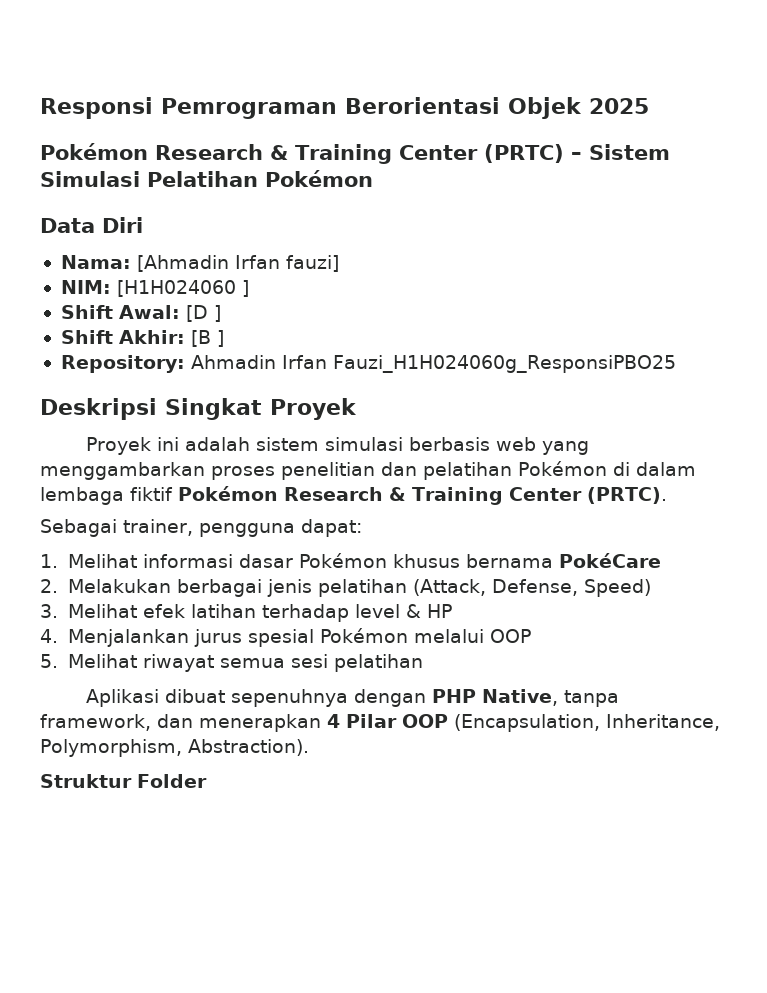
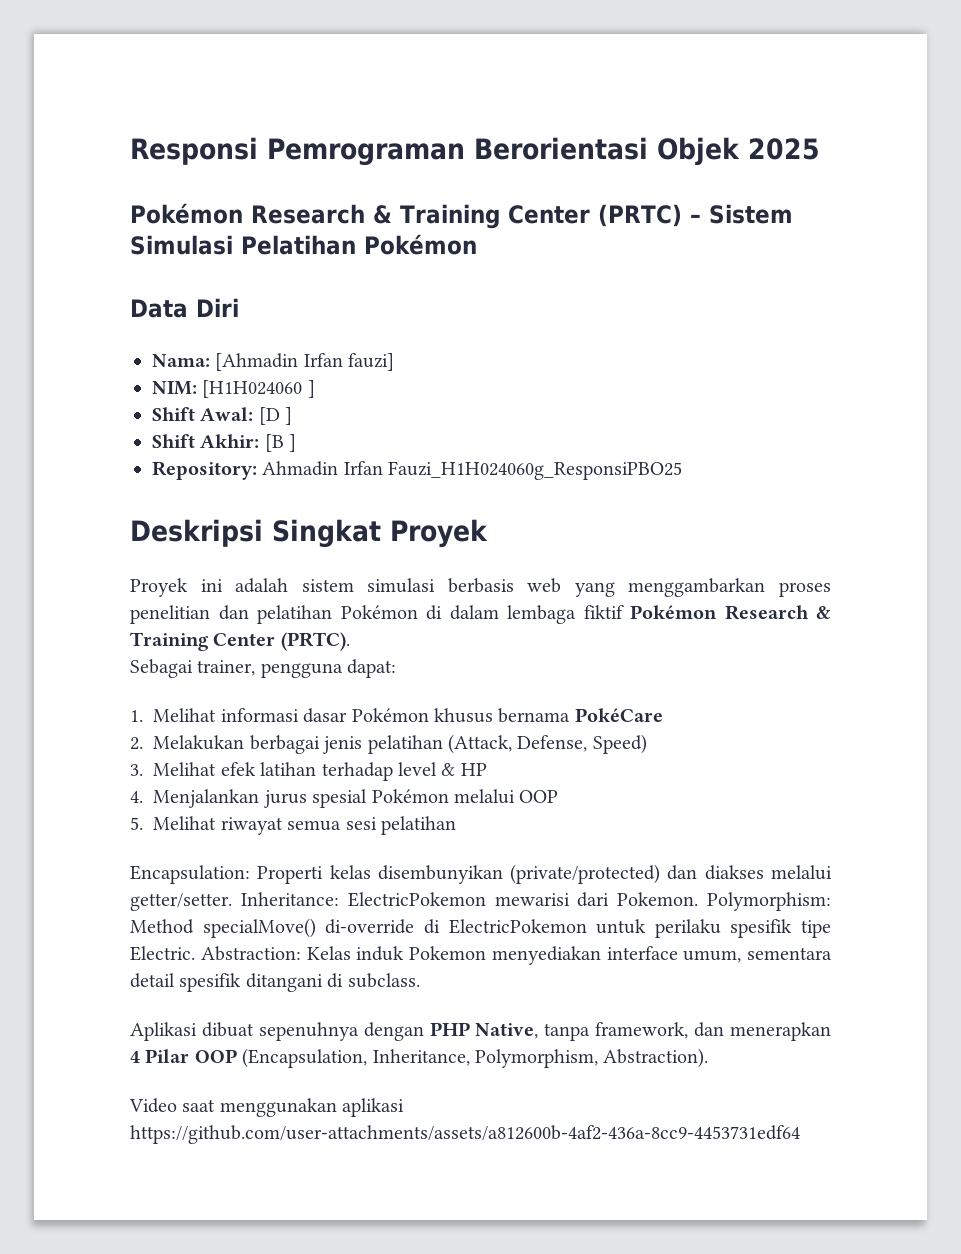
(423, 663) none -> [130,864,832,884] [130,892,831,911] [130,918,831,938] [130,946,832,965] [130,973,420,992] // Encapsulation: Properti kelas disembunyikan (private/protected) dan diakses melalui getter/setter. Inheritance: ElectricPokemon mewarisi dari Pokemon. Polymorphism: Method specialMove() di-override di ElectricPokemon untuk perilaku spesifik tipe Electric. Abstraction: Kelas induk Pokemon menyediakan interface umum, sementara detail spesifik ditangani di subclass.
[40,774,207,788] Struktur Folder -> [129,1098,405,1117] [130,1125,800,1144] Video saat menggunakan aplikasi https://github.com/user-attachments/assets/a812600b-4af2-436a-8cc9-4453731edf64

